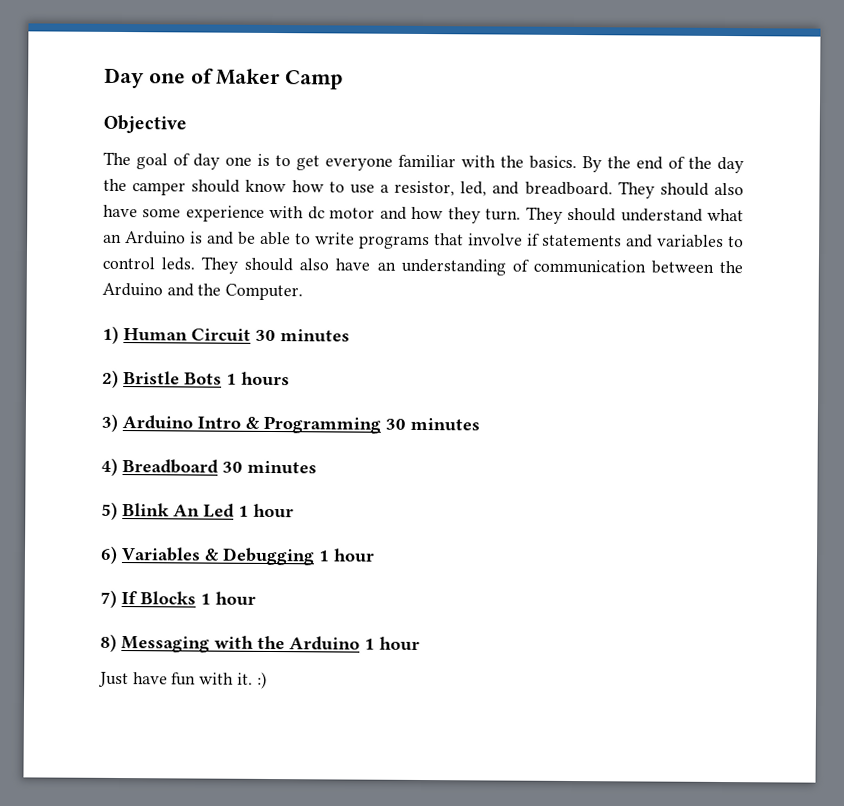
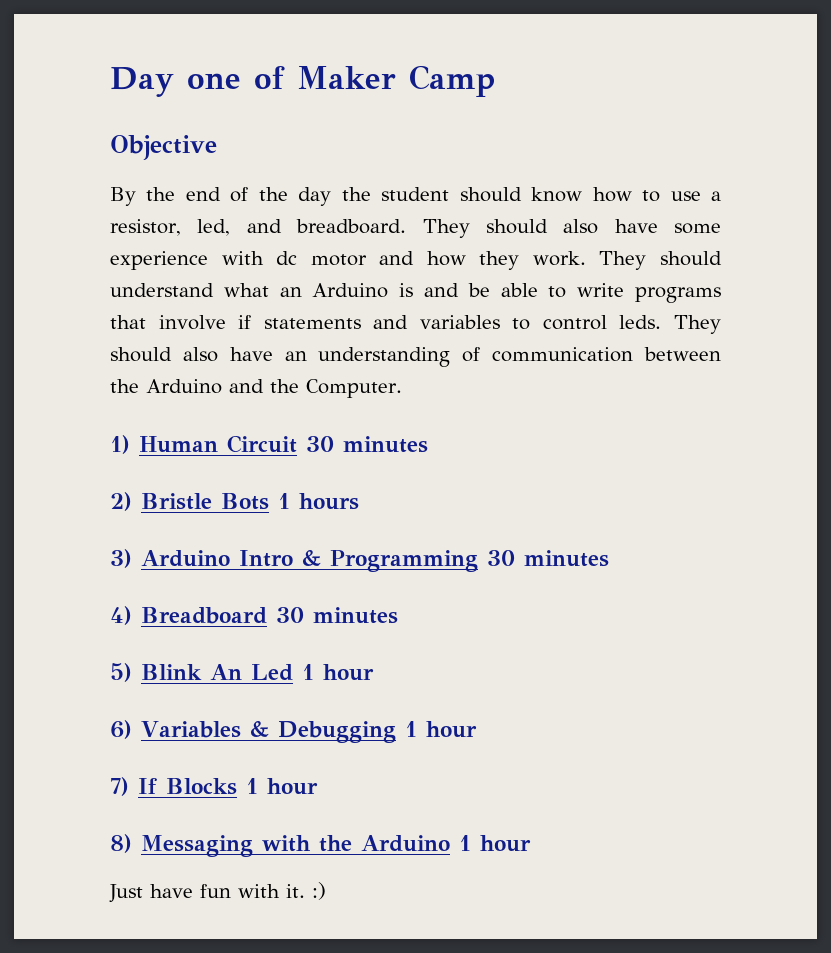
[103,151,577,171] The goal of day one is to get everyone familiar with the basics. -> (217, 147) none
[132,182,187,196] camper -> [381,187,450,201] student
[485,208,522,221] turn. -> [532,251,586,266] work.

